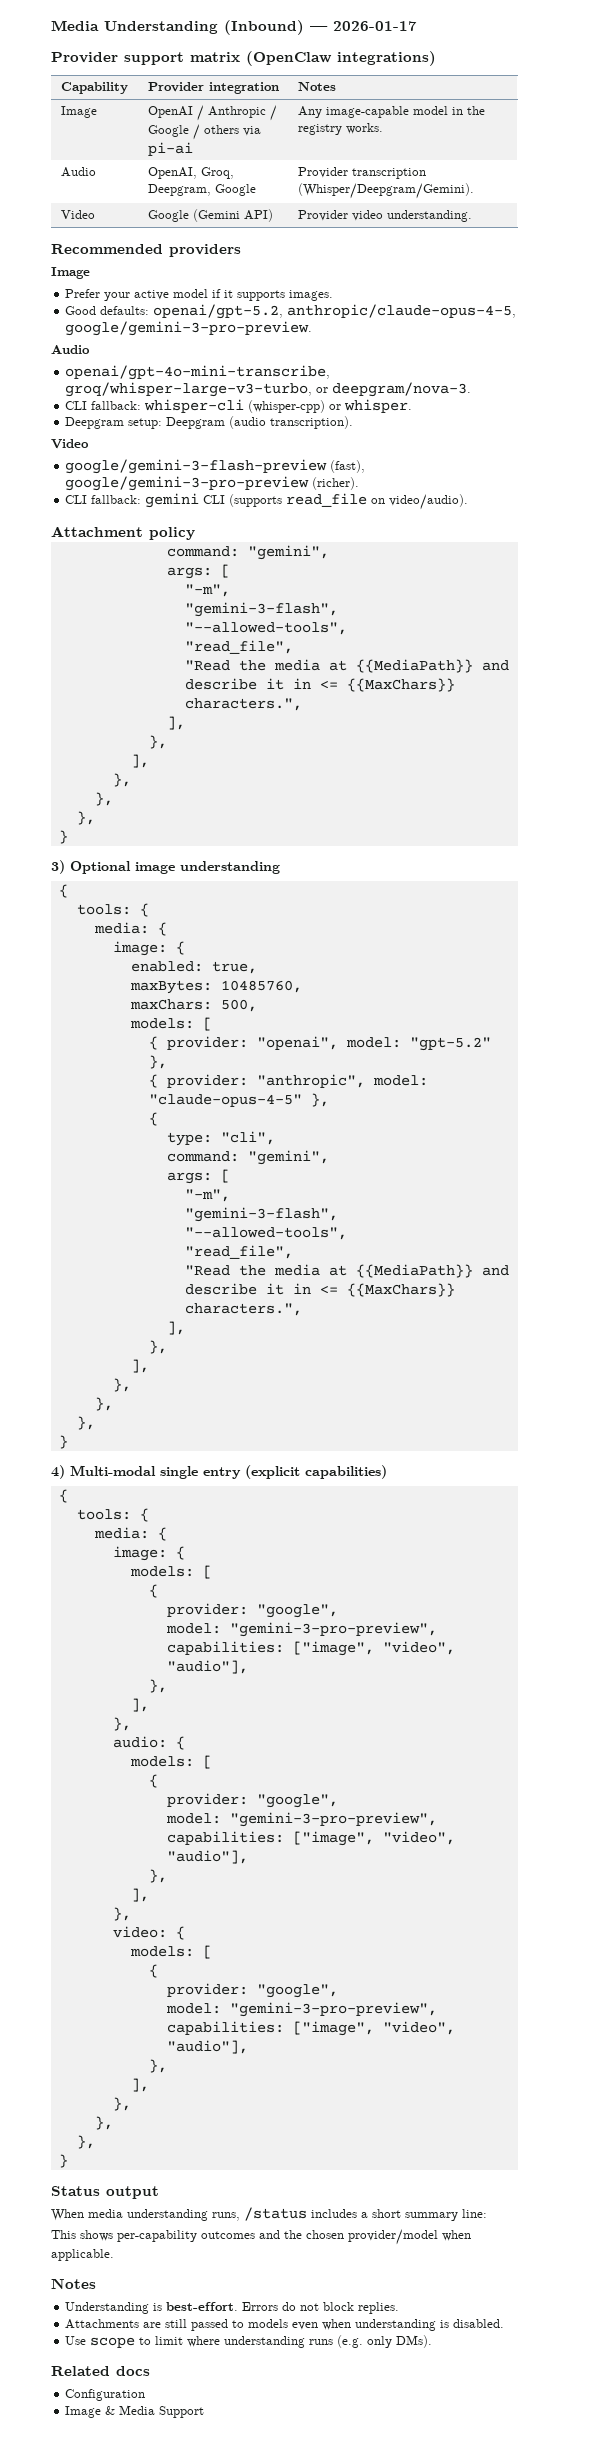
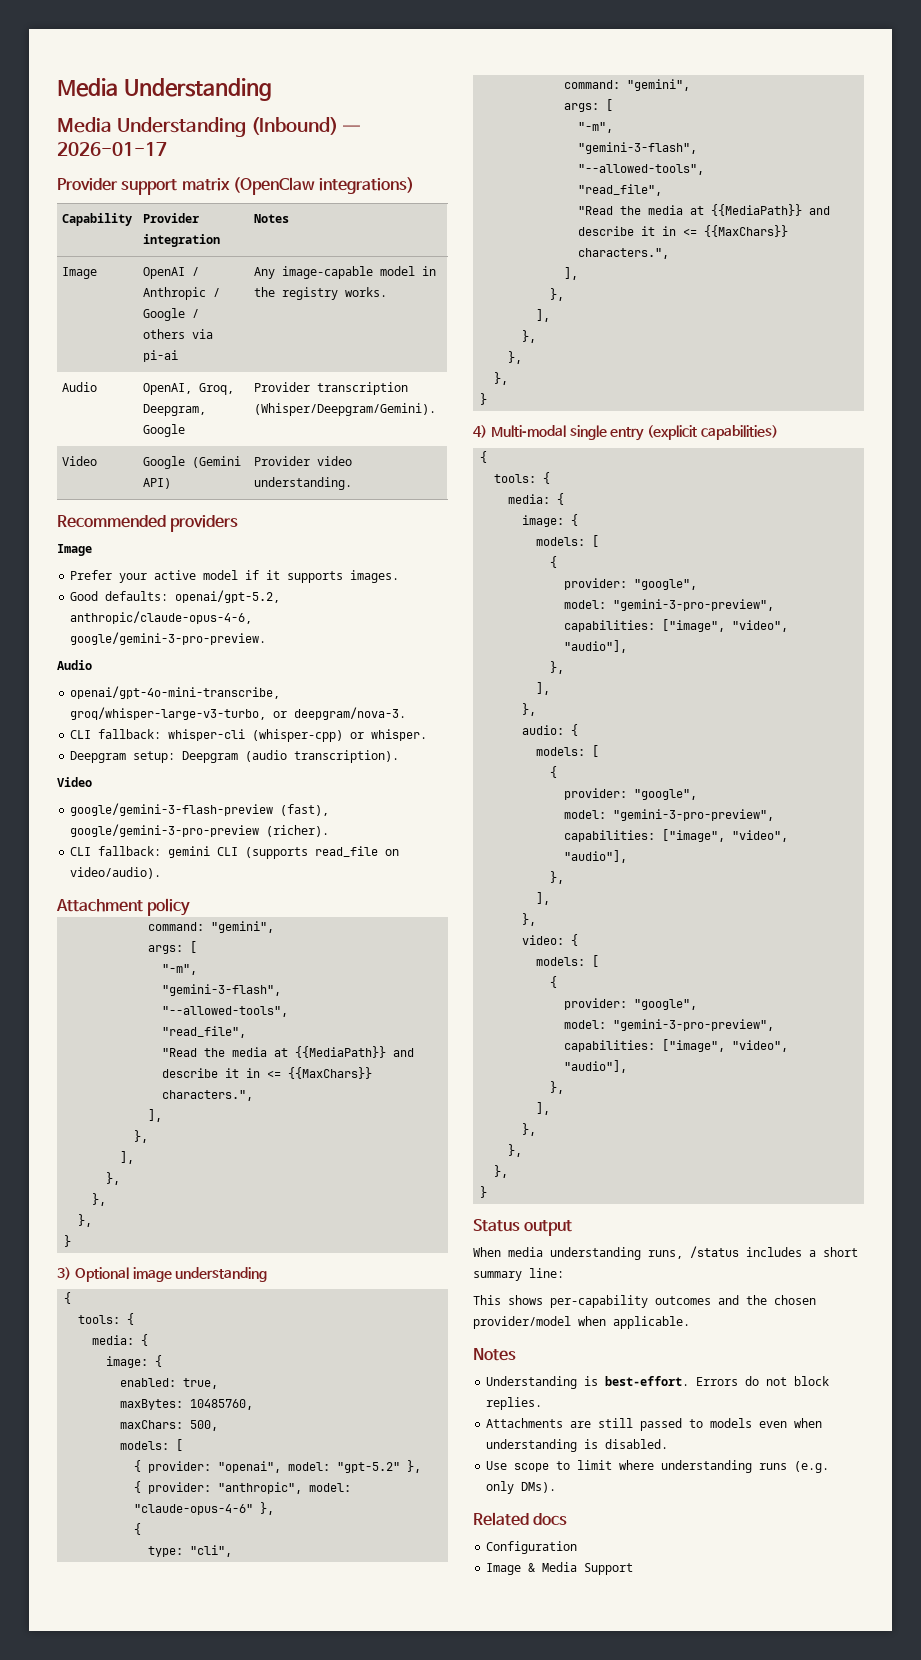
[51,20,218,34] Media Understanding -> [57,78,272,101] [57,117,246,137] Media Understanding // Media Understanding
[287,304,517,318] anthropic/claude-opus-4-5, -> [70,611,253,624] anthropic/claude-opus-4-6,
[148,1094,302,1107] "claude-opus-4-5" -> [134,1504,254,1515] "claude-opus-4-6"

